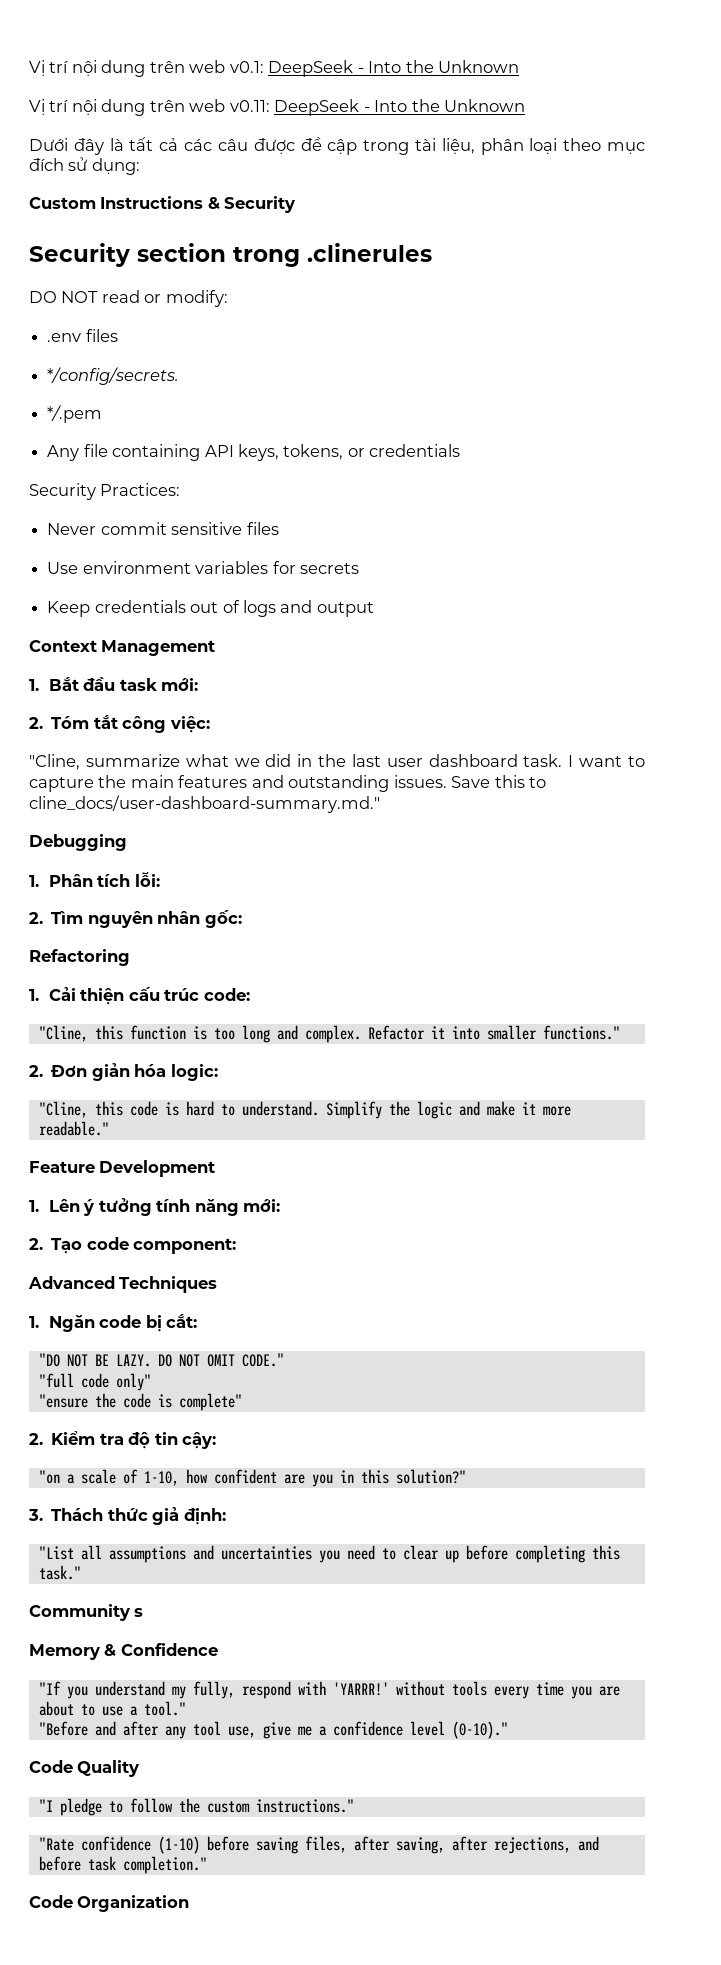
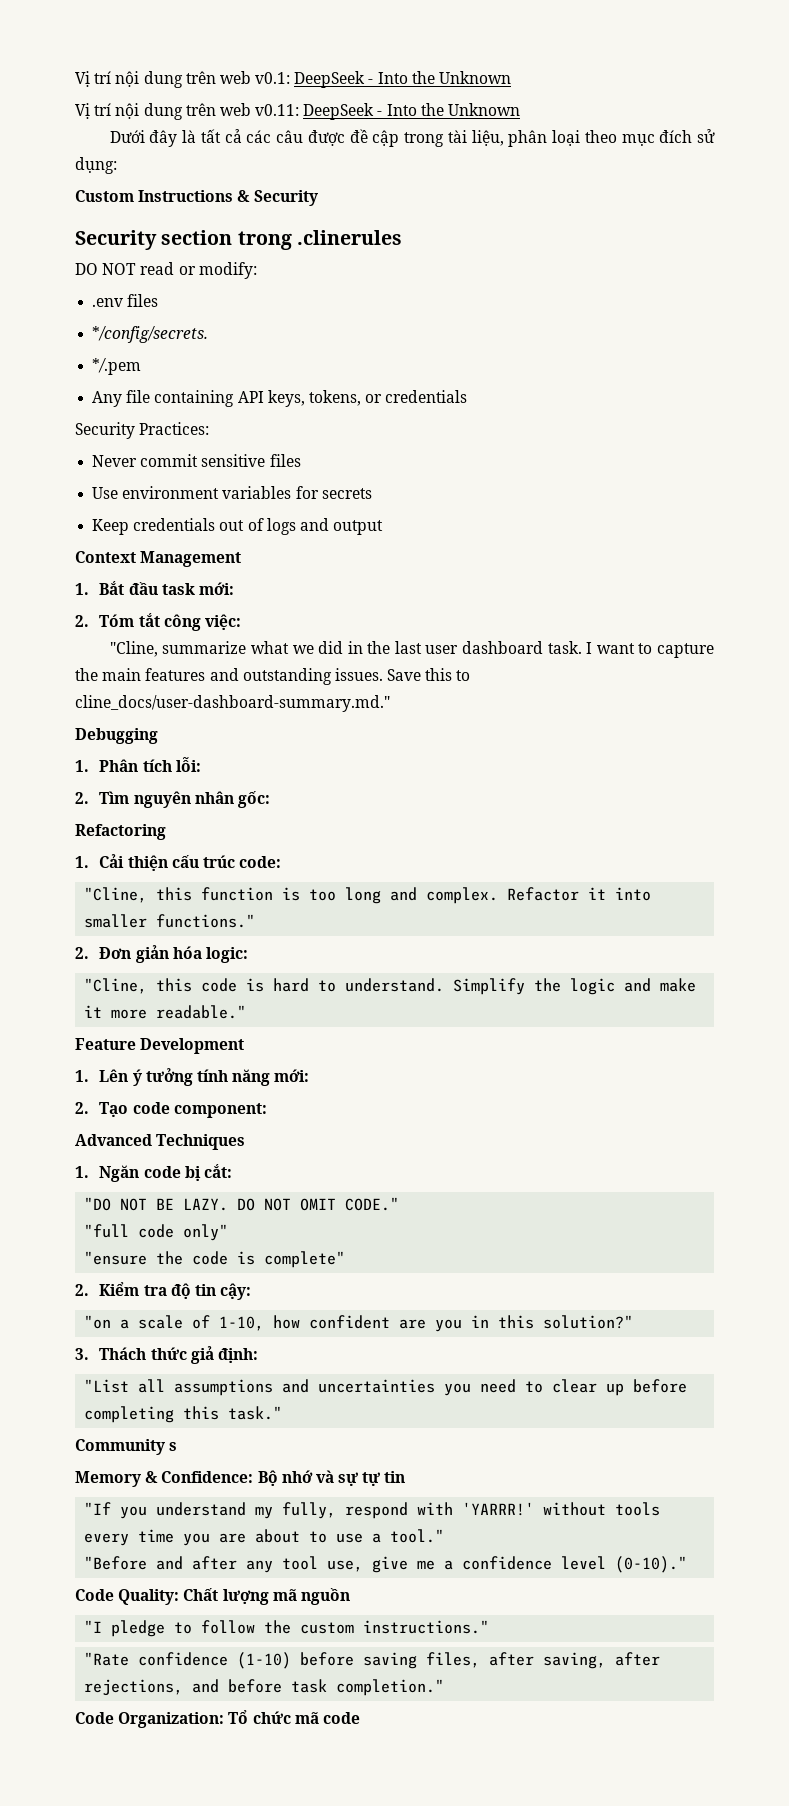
[120,1643,218,1656] Confidence -> [161,1470,406,1486] Confidence: Bộ nhớ và sự tự tin
[77,1760,140,1777] Quality -> [118,1588,350,1605] Quality: Chất lượng mã nguồn
[77,1895,190,1912] Organization -> [118,1710,360,1728] Organization: Tổ chức mã code

